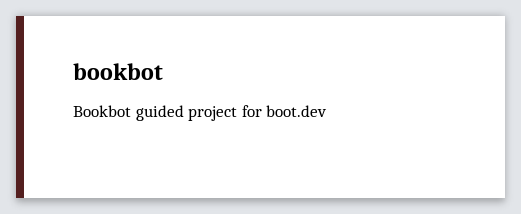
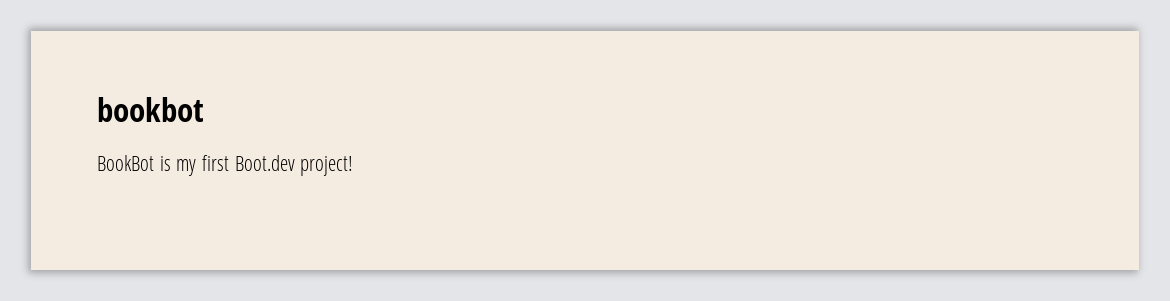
[73,105,328,121] Bookbot guided project for boot.dev -> [97,155,354,176] BookBot is my first Boot.dev project!

